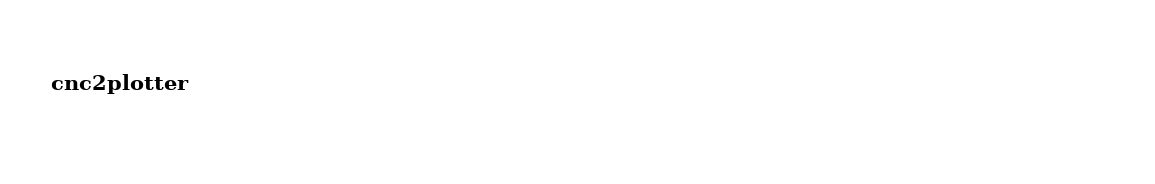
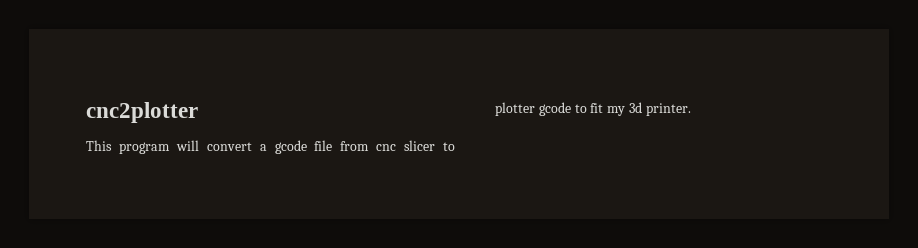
(189, 84) none -> [86,140,455,154] [495,102,691,116] // This program will convert a gcode file from cnc slicer to plotter gcode to fit my 3d printer.

